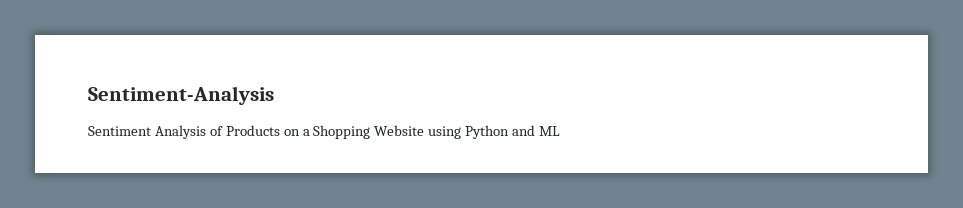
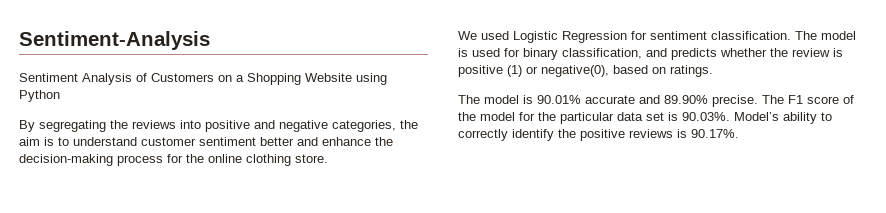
[225,125,280,136] Products -> [151,73,214,82] Customers
[512,125,561,136] and ML -> [19,120,418,132] [19,137,393,146] [19,154,328,166] [458,31,856,43] [458,48,843,60] [458,65,713,77] [458,95,854,107] [458,112,832,124] [458,129,739,141] // By segregating the reviews into positive and negative categories, the aim is to understand customer sentiment better and enhance the decision-making process for the online clothing store. // We used Logistic Regression for sentiment classification. The model is used for binary classification, and predicts whether the review is positive (1) or negative(0), based on ratings. // The model is 90.01% accurate and 89.90% precise. The F1 score of the model for the particular data set is 90.03%. Model’s ability to correctly identify the positive reviews is 90.17%.

